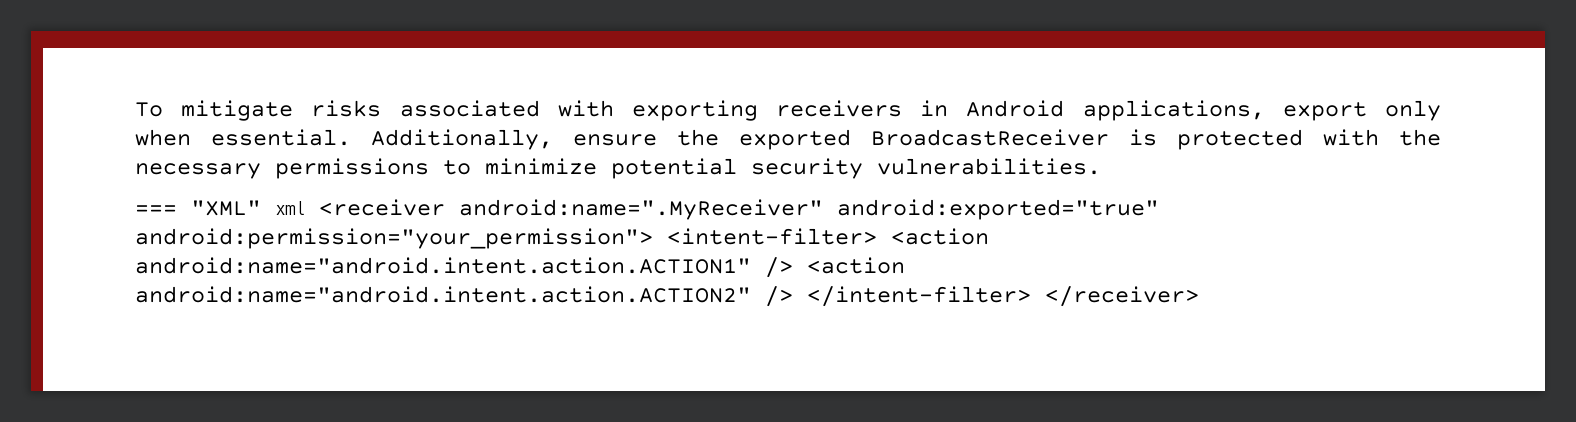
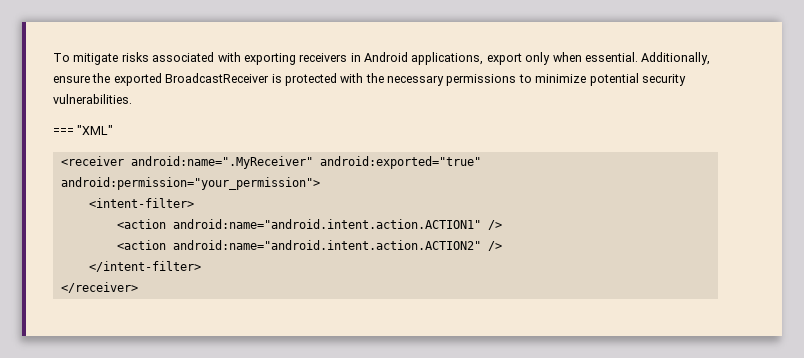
[275,201,305,215] xml -> (114, 130) //
(653, 238) none -> (320, 183) //
(877, 236) none -> (194, 203) //
(793, 267) none -> (502, 225) //
(793, 296) none -> (502, 246) //
(1031, 296) none -> (201, 266) //

